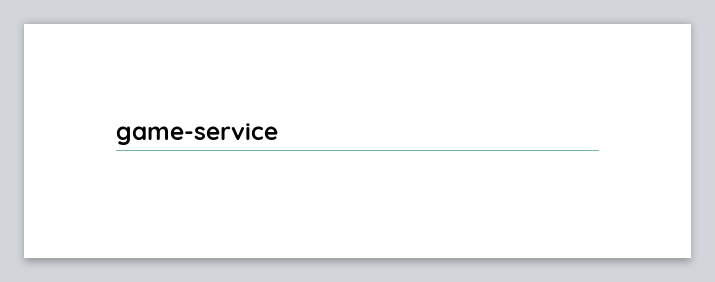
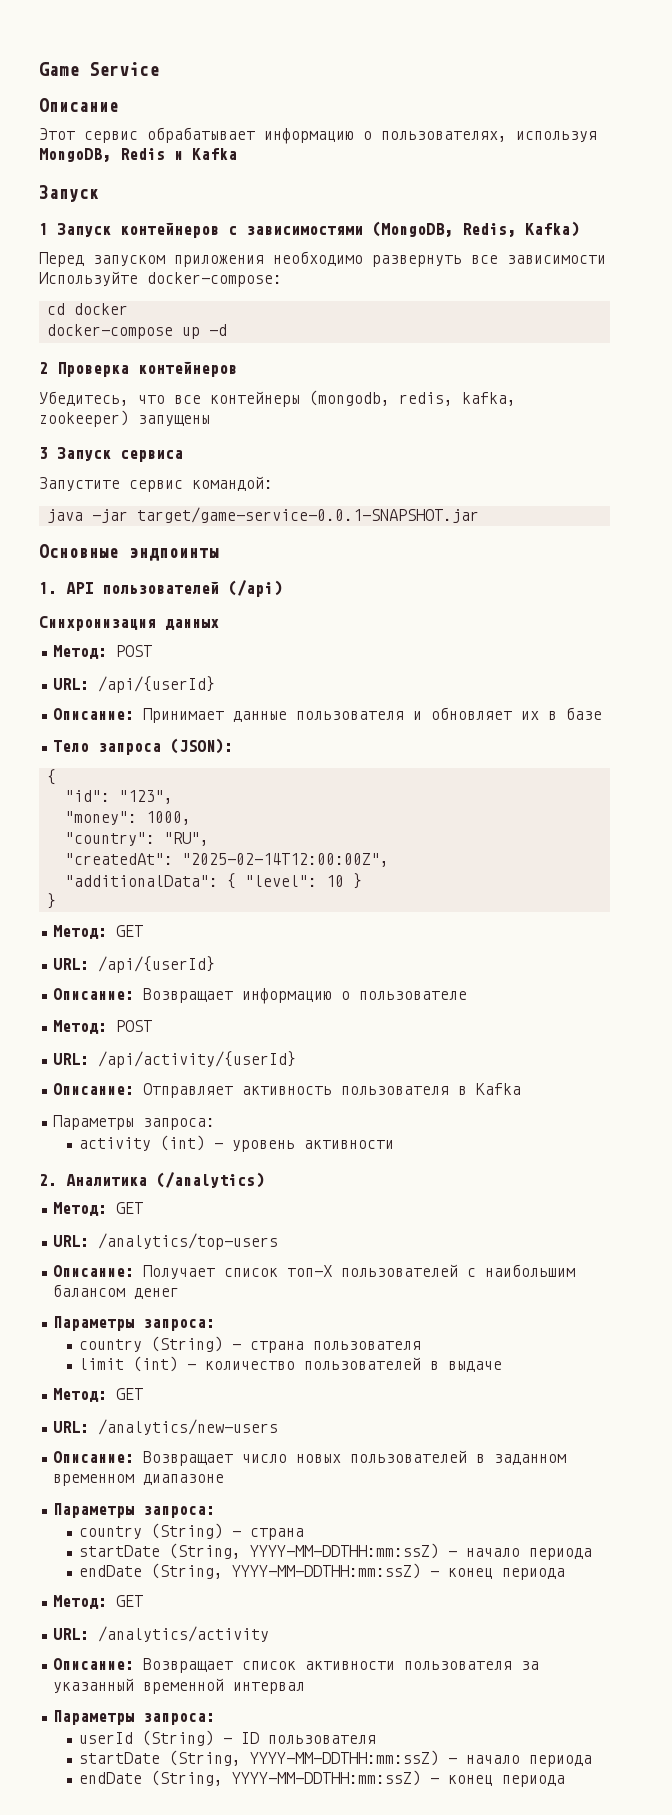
[116,123,278,145] game-service -> [39,62,159,76] [39,98,119,112] [39,127,597,144] [39,148,237,162] [39,185,99,202] [39,221,579,238] [39,251,606,267] [39,271,282,287] [46,303,128,315] [46,324,227,339] [39,361,237,377] [39,390,516,407] [39,410,210,427] [39,447,183,462] [39,476,273,492] [46,507,479,523] [39,544,219,561] [39,580,282,597] [39,616,219,631] [53,645,153,659] [53,676,216,693] [53,707,603,723] [53,738,234,755] [46,769,56,785] [64,790,173,804] [64,811,191,825] [64,832,209,846] [64,853,389,867] [64,873,362,889] [46,893,56,909] [53,925,144,939] [53,956,216,973] [53,988,468,1004] [53,1020,153,1034] [53,1051,297,1068] [53,1083,522,1098] [53,1115,216,1130] [78,1135,394,1152] [39,1172,264,1188] [53,1202,144,1216] [53,1233,279,1250] [53,1264,576,1280] [53,1284,180,1299] [53,1316,216,1331] [78,1336,421,1353] [78,1356,502,1372] [53,1388,144,1402] [53,1419,279,1435] [53,1450,567,1466] [53,1474,225,1486] [53,1503,216,1518] [78,1523,304,1540] [78,1543,592,1560] [78,1563,565,1580] [53,1595,144,1609] [53,1626,270,1642] [53,1658,540,1673] [53,1678,306,1694] [53,1710,216,1725] [78,1730,376,1746] [78,1750,592,1767] [78,1770,565,1787] Game Service // Описание // Этот сервис обрабатывает информацию о пользователях, используя MongoDB, Redis и Kafka // Запуск // 1 Запуск контейнеров с зависимостями (MongoDB, Redis, Kafka) // Перед запуском приложения необходимо развернуть все зависимости Используйте docker-compose: // cd docker // docker-compose up -d // 2 Проверка контейнеров // Убедитесь, что все контейнеры (mongodb, redis, kafka, zookeeper) запущены // 3 Запуск сервиса // Запустите сервис командой: // java -jar target/game-service-0.0.1-SNAPSHOT.jar // Основные эндпоинты // 1. API пользователей (/api) // Синхронизация данных // Метод: POST // URL: /api/{userId} // Описание: Принимает данные пользователя и обновляет их в базе // Тело запроса (JSON): // { // "id": "123", // "money": 1000, // "country": "RU", // "createdAt": "2025-02-14T12:00:00Z", // "additionalData": { "level": 10 } // } // Метод: GET // URL: /api/{userId} // Описание: Возвращает информацию о пользователе // Метод: POST // URL: /api/activity/{userId} // Описание: Отправляет активность пользователя в Kafka // Параметры запроса: // activity (int) — уровень активности // 2. Аналитика (/analytics) // Метод: GET // URL: /analytics/top-users // Описание: Получает список топ-X пользователей с наибольшим балансом денег // Параметры запроса: // country (String) — страна пользователя // limit (int) — количество пользователей в выдаче // Метод: GET // URL: /analytics/new-users // Описание: Возвращает число новых пользователей в заданном временном диапазоне // Параметры запроса: // country (String) — страна // startDate (String, YYYY-MM-DDTHH:mm:ssZ) — начало периода // endDate (String, YYYY-MM-DDTHH:mm:ssZ) — конец периода // Метод: GET // URL: /analytics/activity // Описание: Возвращает список активности пользователя за указанный временной интервал // Параметры запроса: // userId (String) — ID пользователя // startDate (String, YYYY-MM-DDTHH:mm:ssZ) — начало периода // endDate (String, YYYY-MM-DDTHH:mm:ssZ) — конец периода

